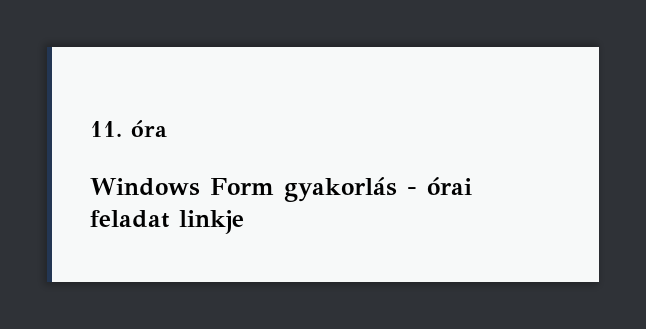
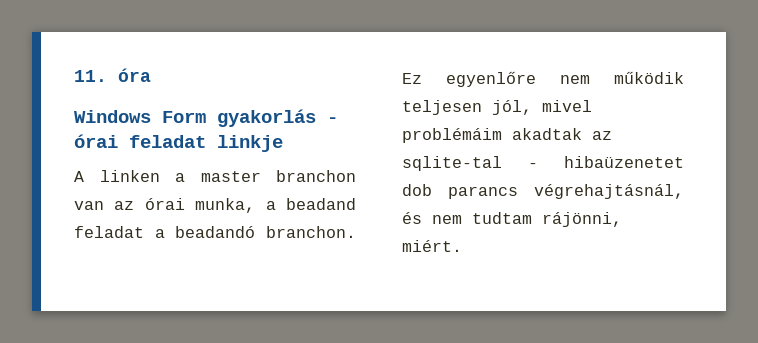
(244, 222) none -> [74,170,356,182] [74,198,356,213] [74,226,356,238] [402,71,684,87] [402,100,592,115] [402,128,612,143] [402,156,684,171] [402,184,684,199] [402,212,622,227] [402,240,462,252] // A linken a master branchon van az órai munka, a beadand feladat a beadandó branchon. Ez egyenlőre nem működik teljesen jól, mivel problémáim akadtak az sqlite-tal - hibaüzenetet dob parancs végrehajtásnál, és nem tudtam rájönni, miért.

